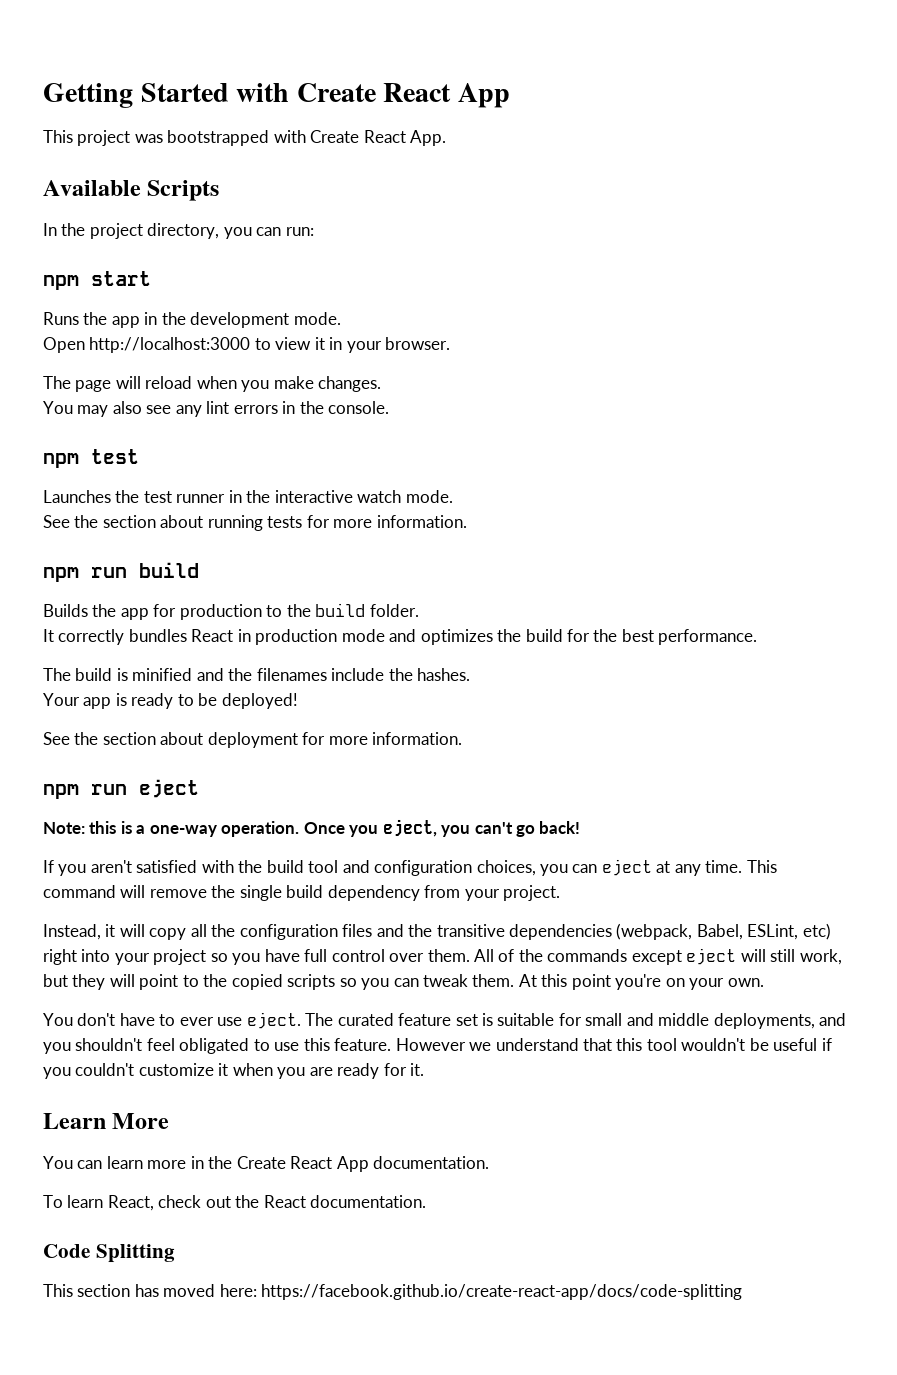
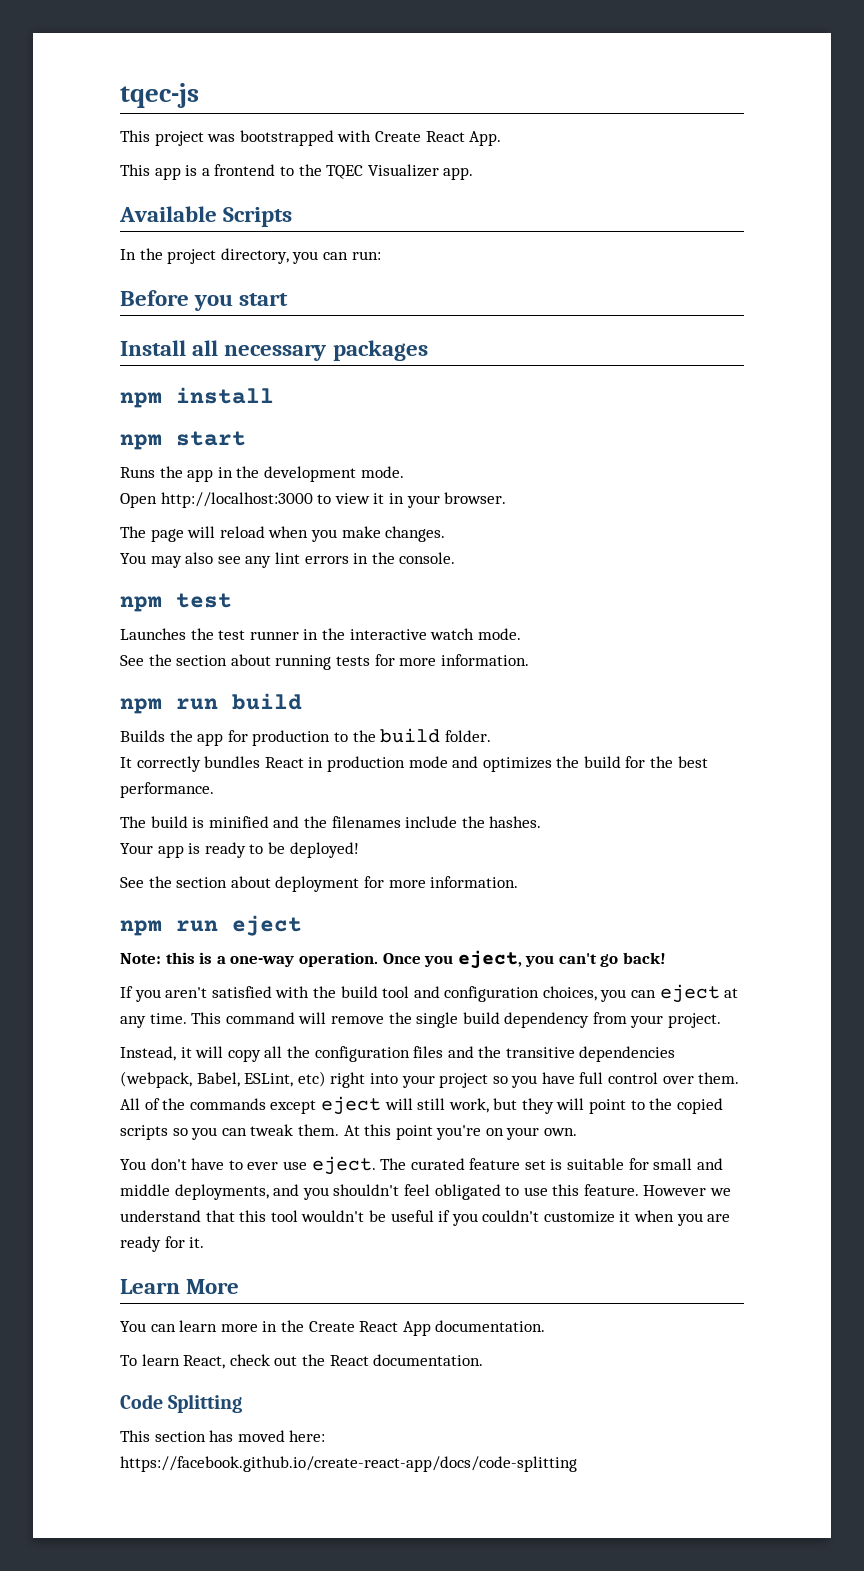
[43,83,510,108] Getting Started with Create React App -> [120,83,199,108] tqec-js
(447, 138) none -> [120,164,474,180] // This app is a frontend to the TQEC Visualizer app.
(314, 231) none -> [120,290,289,311] [120,340,428,361] [120,387,274,408] // Before you start // Install all necessary packages // npm install

